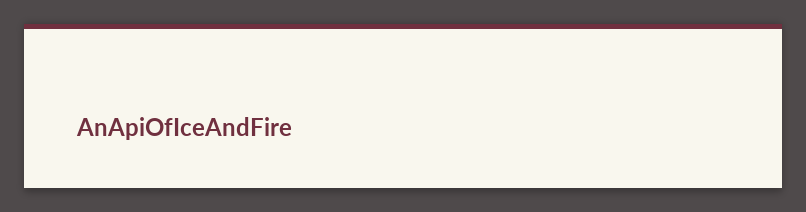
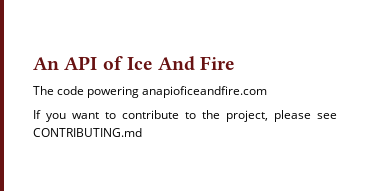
[76,117,292,140] AnApiOfIceAndFire -> [33,56,236,71] [33,86,268,98] [33,110,337,122] [33,128,142,137] An API of Ice And Fire // The code powering anapioficeandfire.com // If you want to contribute to the project, please see CONTRIBUTING.md

